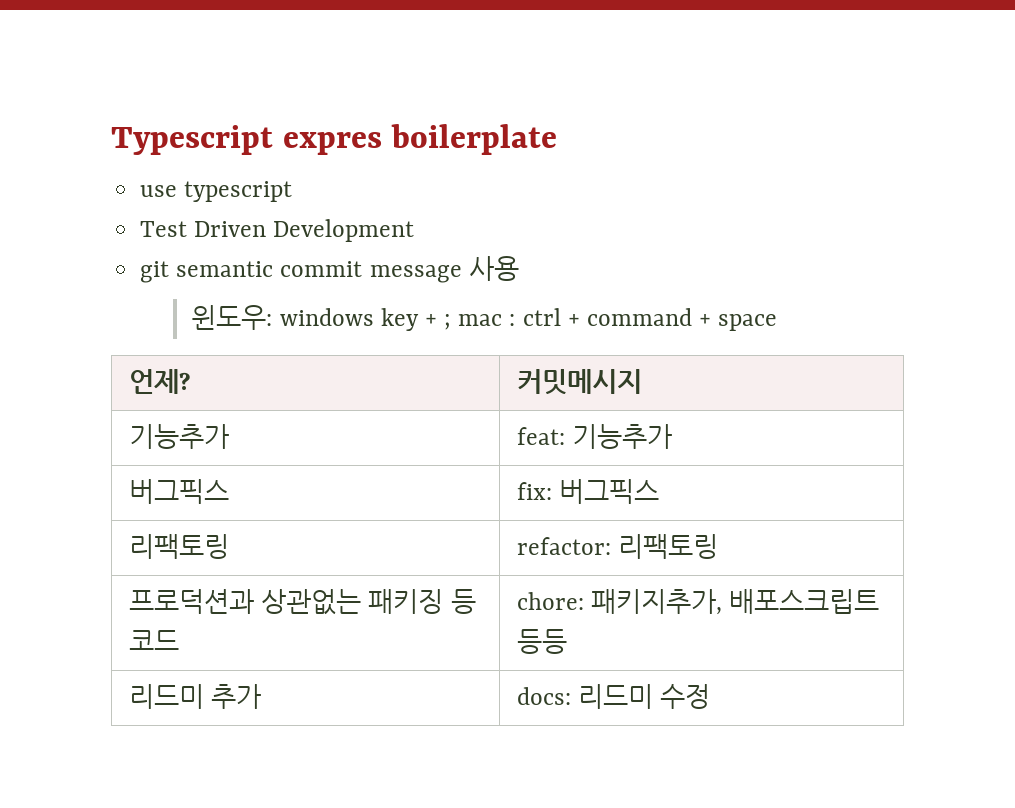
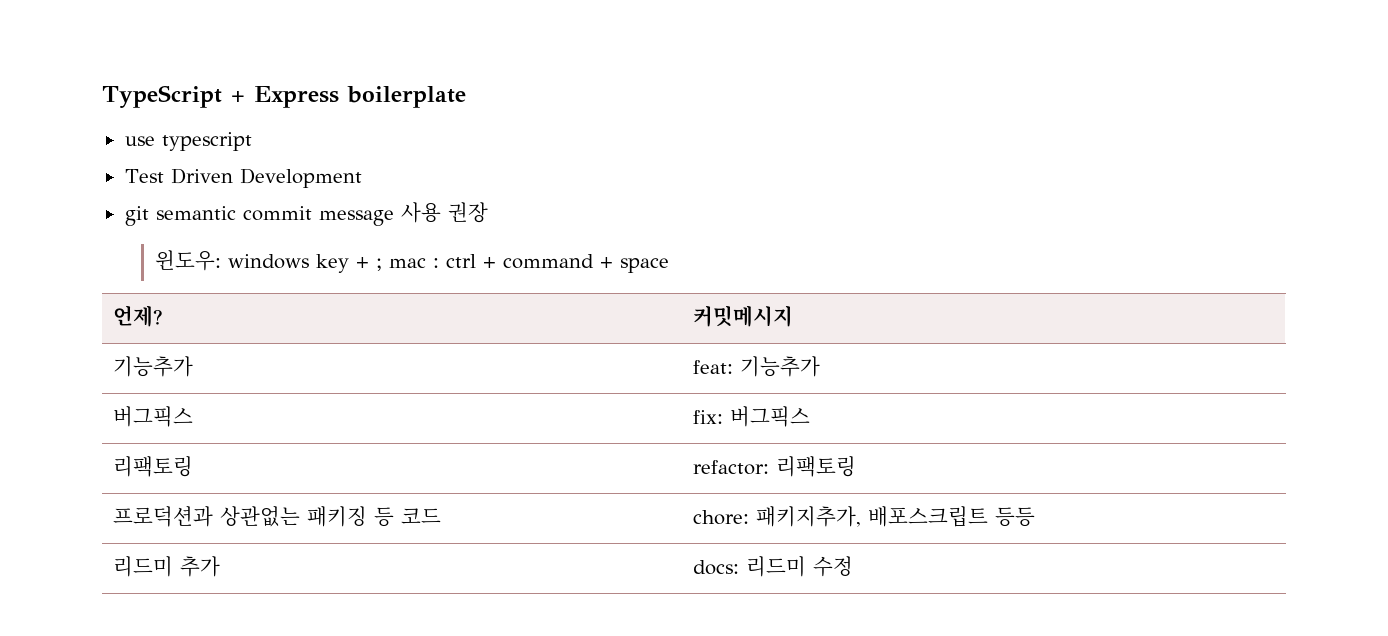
[111,125,382,155] Typescript expres -> [102,85,339,108] TypeScript + Express
(519, 268) none -> [447,202,488,223] 권장

